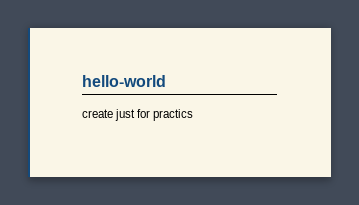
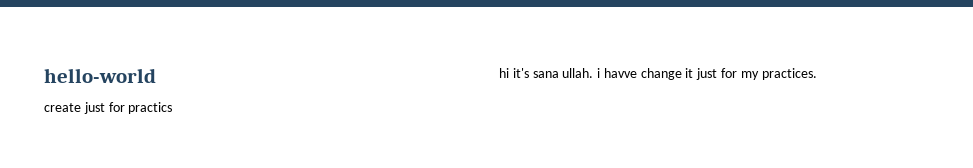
(194, 115) none -> [499,68,817,80] // hi it's sana ullah. i havve change it just for my practices.

